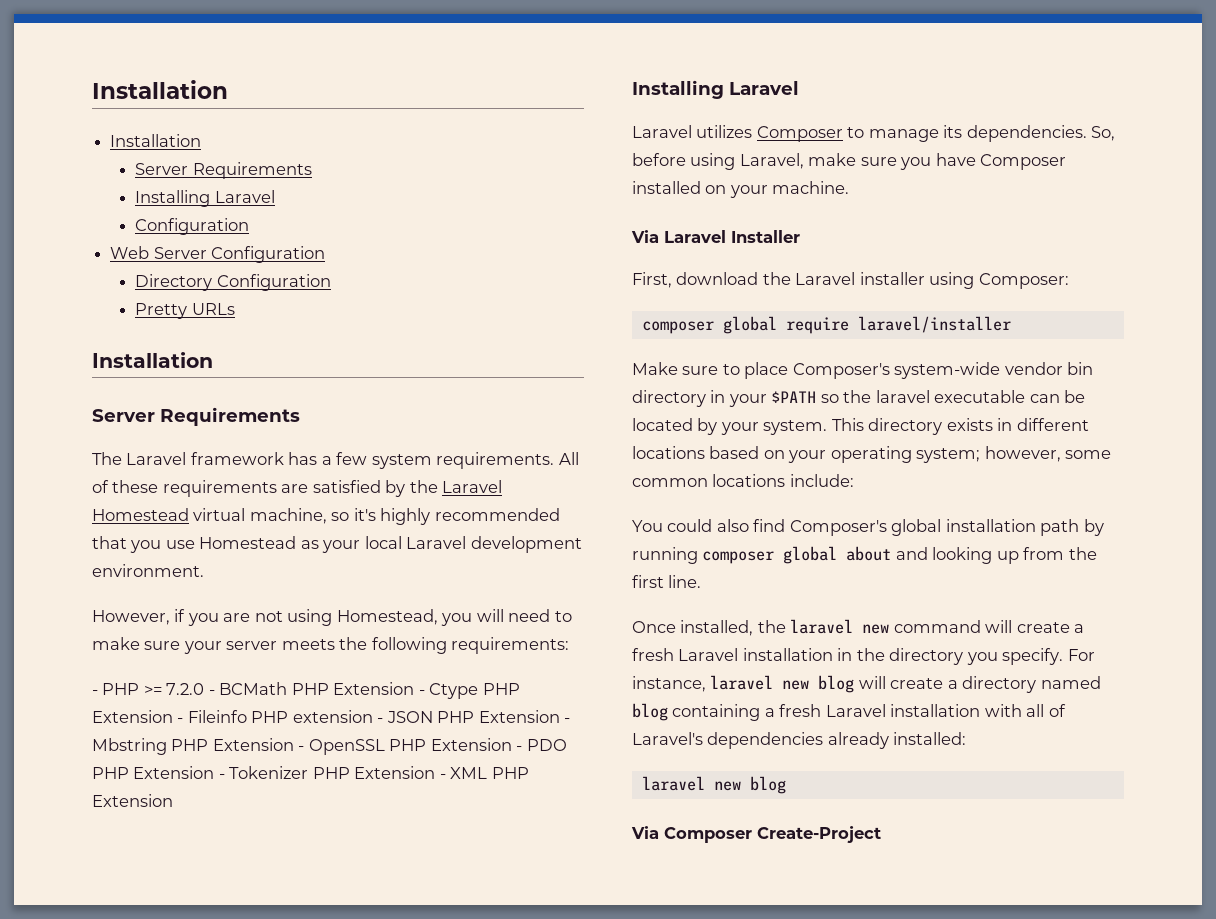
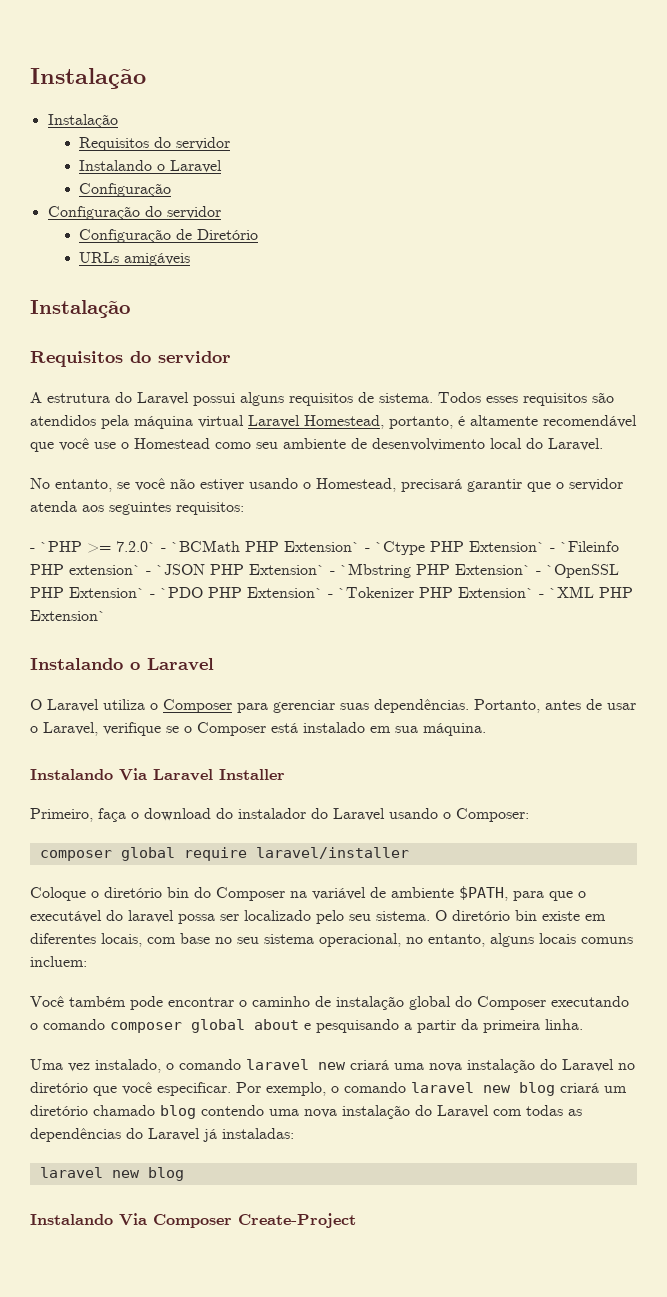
[92,80,228,99] [110,134,202,147] [135,162,312,179] [135,190,275,207] [135,218,250,235] [110,246,326,263] [135,274,331,291] [135,303,235,319] [92,352,213,368] [92,407,300,426] [92,452,579,469] [92,480,503,497] [92,508,560,525] [92,536,582,553] [92,564,204,577] [92,609,572,626] [92,637,570,654] [92,682,520,699] [92,710,571,723] [92,738,567,755] [92,766,529,779] [92,794,173,807] [632,80,799,99] [632,125,1116,142] [632,153,1067,170] [632,181,850,198] [631,230,800,243] [632,272,975,289] Installation // Installation // Server Requirements // Installing Laravel // Configuration // Web Server Configuration // Directory Configuration // Pretty URLs // Installation // Server Requirements // The Laravel framework has a few system requirements. All of these requirements are satisfied by the Laravel Homestead virtual machine, so it's highly recommended that you use Homestead as your local Laravel development environment. // However, if you are not using Homestead, you will need to make sure your server meets the following requirements: // - PHP >= 7.2.0 - BCMath PHP Extension - Ctype PHP Extension - Fileinfo PHP extension - JSON PHP Extension - Mbstring PHP Extension - OpenSSL PHP Extension - PDO PHP Extension - Tokenizer PHP Extension - XML PHP Extension // Installing Laravel // Laravel utilizes Composer to manage its dependencies. So, before using Laravel, make sure you have Composer installed on your machine. // Via Laravel Installer // First, download the Laravel installer using -> [30,68,146,89] [47,114,118,128] [79,137,231,151] [79,160,223,173] [79,183,172,197] [47,206,221,220] [79,229,259,243] [79,252,191,266] [30,300,131,318] [30,351,231,367] [30,392,614,406] [30,415,637,429] [30,438,603,452] [30,478,623,492] [30,501,244,515] [30,540,619,555] [30,563,619,578] [30,586,633,598] [30,610,106,621] [30,658,214,671] [30,699,636,713] [30,722,486,736] [30,768,285,781] [30,808,451,822] Instalação // Instalação // Requisitos do servidor // Instalando o Laravel // Configuração // Configuração do servidor // Configuração de Diretório // URLs amigáveis // Instalação // Requisitos do servidor // A estrutura do Laravel possui alguns requisitos de sistema. Todos esses requisitos são atendidos pela máquina virtual Laravel Homestead, portanto, é altamente recomendável que você use o Homestead como seu ambiente de desenvolvimento local do Laravel. // No entanto, se você não estiver usando o Homestead, precisará garantir que o servidor atenda aos seguintes requisitos: // - `PHP >= 7.2.0` - `BCMath PHP Extension` - `Ctype PHP Extension` - `Fileinfo PHP extension` - `JSON PHP Extension` - `Mbstring PHP Extension` - `OpenSSL PHP Extension` - `PDO PHP Extension` - `Tokenizer PHP Extension` - `XML PHP Extension` // Instalando o Laravel // O Laravel utiliza o Composer para gerenciar suas dependências. Portanto, antes de usar o Laravel, verifique se o Composer está instalado em sua máquina. // Instalando Via Laravel Installer // Primeiro, faça o download do instalador do Laravel usando o
[632,362,1094,379] [632,390,1086,407] [632,418,1089,435] [632,446,1112,463] [632,474,854,487] [632,519,1104,536] [632,546,1097,564] [632,575,702,588] [632,619,1085,636] [632,648,1095,665] [632,675,1101,693] [632,703,1066,721] [632,732,967,749] Make sure to place Composer's system-wide vendor bin directory in your $PATH so the laravel executable can be located by your system. This directory exists in different locations based on your operating system; however, some common locations include: // You could also find Composer's global installation path by running composer global about and looking up from the first line. // Once installed, the laravel new command will create a fresh Laravel installation in the directory you specify. For instance, laravel new blog will create a directory named blog containing a fresh Laravel installation with all of Laravel's dependencies already installed: -> [30,886,586,901] [30,910,606,924] [30,933,633,947] [30,956,87,967] [30,996,629,1010] [30,1019,583,1033] [30,1059,635,1073] [30,1082,627,1096] [30,1105,582,1119] [30,1128,294,1142] Coloque o diretório bin do Composer na variável de ambiente $PATH, para que o executável do laravel possa ser localizado pelo seu sistema. O diretório bin existe em diferentes locais, com base no seu sistema operacional, no entanto, alguns locais comuns incluem: // Você também pode encontrar o caminho de instalação global do Composer executando o comando composer global about e pesquisando a partir da primeira linha. // Uma vez instalado, o comando laravel new criará uma nova instalação do Laravel no diretório que você especificar. Por exemplo, o comando laravel new blog criará um diretório chamado blog contendo uma nova instalação do Laravel com todas as dependências do Laravel já instaladas:
(786, 785) none -> [30,1214,113,1225] Instalando

